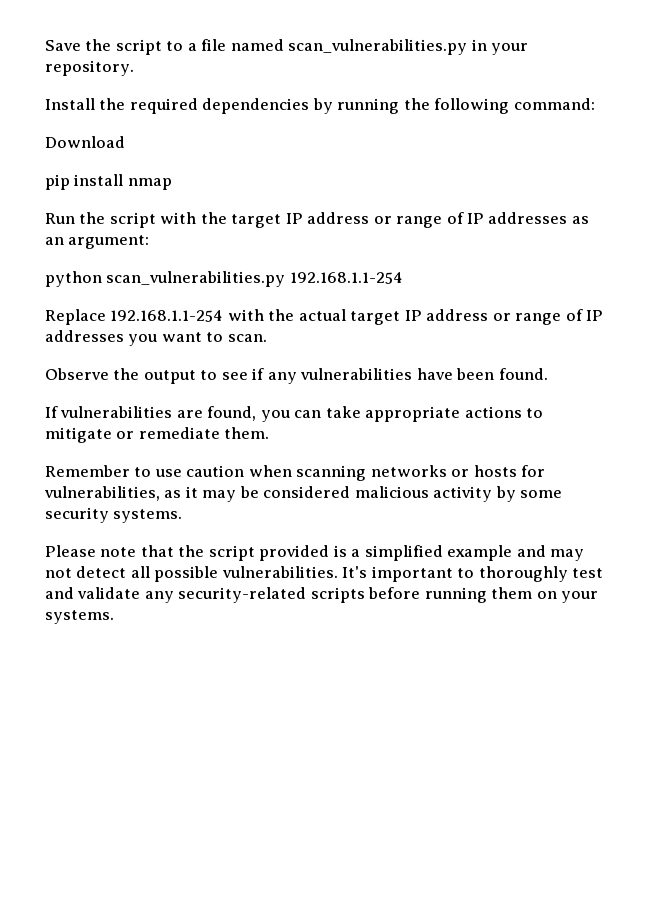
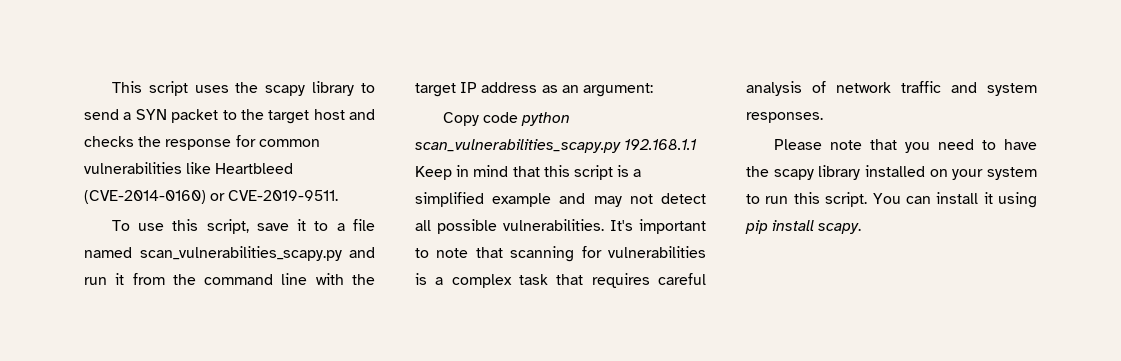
[45,39,529,55] [45,60,134,76] [45,98,595,114] [45,136,125,148] [45,174,172,190] [45,212,156,228] Save the script to a file named scan_vulnerabilities.py in your repository. // Install the required dependencies by running the following command: // Download // pip install nmap // Run the script -> [111,81,375,96] [84,109,375,124] [84,135,320,150] [84,162,294,174] [84,190,339,204] [111,219,375,234] [84,246,375,261] [84,273,308,285] This script uses the scapy library to send a SYN packet to the target host and checks the response for common vulnerabilities like Heartbleed (CVE-2014-0160) or CVE-2019-9511. // To use this script, save it to a file named scan_vulnerabilities_scapy.py and run it from the command line
[373,212,589,228] [45,235,150,249] [45,271,403,287] [45,309,604,325] [45,330,267,346] [45,368,548,384] [45,406,544,422] [45,427,270,443] [45,465,546,481] [44,486,563,502] [45,507,183,523] [45,545,330,561] or range of IP addresses as an argument: // python scan_vulnerabilities.py 192.168.1.1-254 // Replace 192.168.1.1-254 with the actual target IP address or range of IP addresses you want to scan. // Observe the output to see if any vulnerabilities have been found. // If vulnerabilities are found, you can take appropriate actions to mitigate or remediate them. // Remember to use caution when scanning networks or hosts for vulnerabilities, as it may be considered malicious activity by some security systems. // Please note that the script provided -> [541,83,653,97] [442,112,571,126] [415,139,698,153] [415,165,613,180] as an argument: // Copy code python scan_vulnerabilities_scapy.py 192.168.1.1 Keep in mind that this script
[478,566,604,582] [45,587,599,603] [45,610,114,624] thoroughly test and validate any security-related scripts before running them on your systems. -> [436,246,706,262] [415,273,706,288] [746,81,1037,96] [746,112,823,123] [773,139,1037,153] [746,165,1037,180] [746,192,1037,208] [745,220,862,234] note that scanning for vulnerabilities is a complex task that requires careful analysis of network traffic and system responses. // Please note that you need to have the scapy library installed on your system to run this script. You can install it using pip install scapy.

